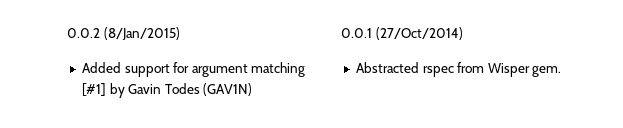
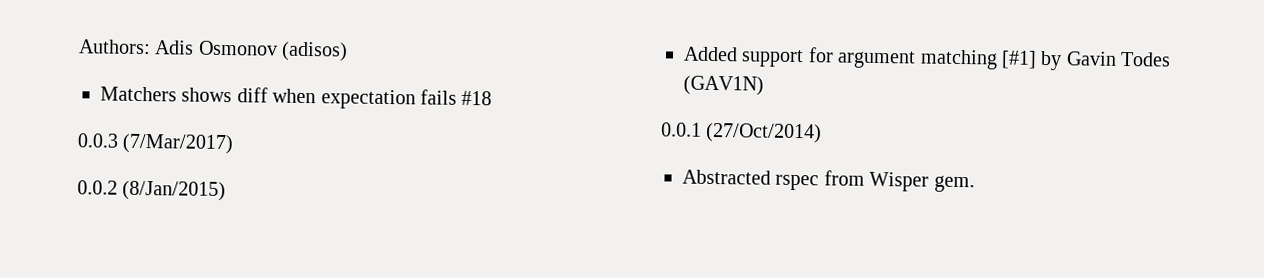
(67, 33) none -> [79,39,349,62] [100,86,493,110] [77,133,235,155] Authors: Adis Osmonov (adisos) // Matchers shows diff when expectation fails #18 // 0.0.3 (7/Mar/2017) //

